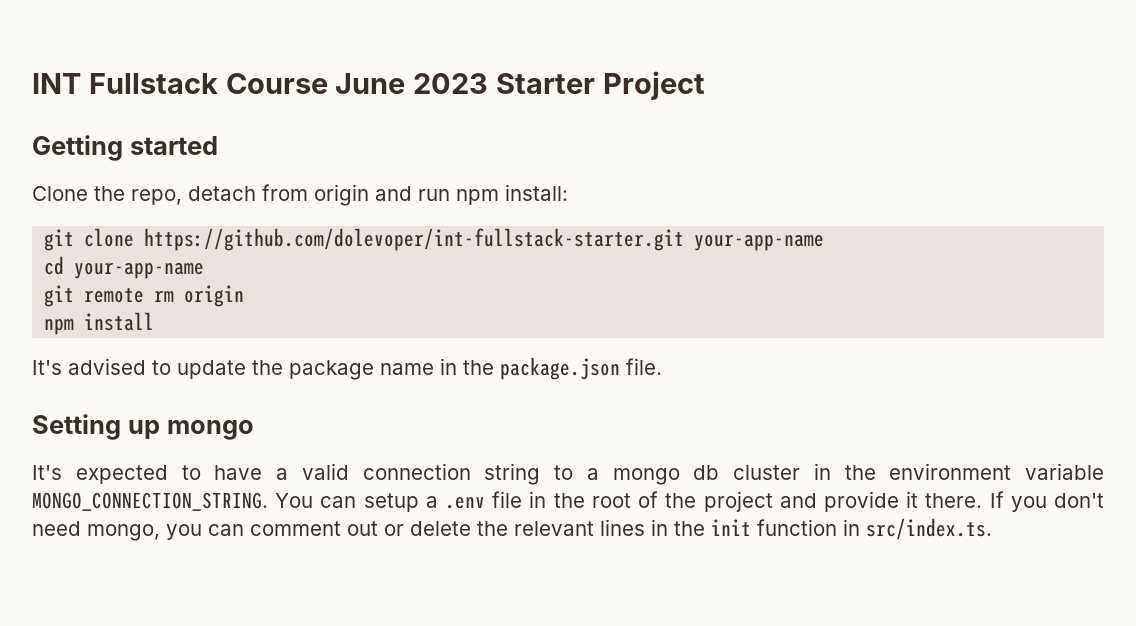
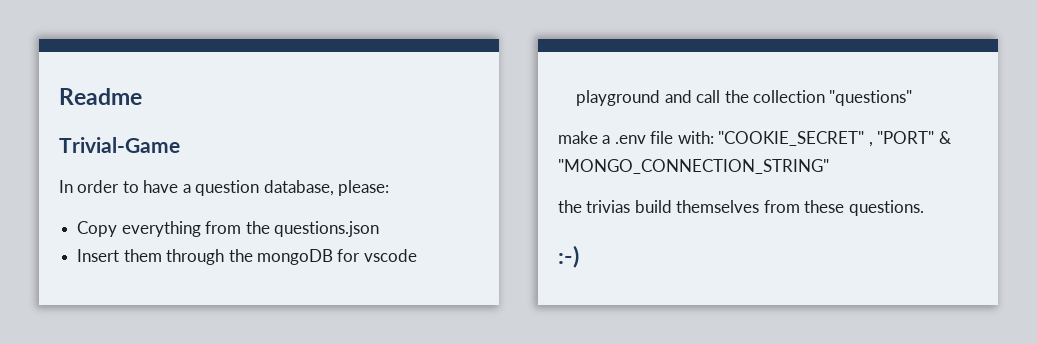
[32,71,705,100] [32,135,218,161] [32,184,568,206] [44,228,825,251] [44,256,205,279] [44,285,245,307] [44,312,155,335] [32,357,662,380] [32,414,254,440] [32,463,1104,485] [32,491,1104,512] [32,518,992,541] INT Fullstack Course June 2023 Starter Project // Getting started // Clone the repo, detach from origin and run npm install: // git clone https://github.com/dolevoper/int-fullstack-starter.git your-app-name // cd your-app-name // git remote rm origin // npm install // It's advised to update the package name in the package.json file. // Setting up mongo // It's expected to have a valid connection string to a mongo db cluster in the environment variable MONGO_CONNECTION_STRING. You can setup a .env file in the root of the project and provide it there. If you don't need mongo, you can comment out or delete the relevant lines in the init function in src/index.ts. -> [59,88,142,105] [59,137,180,153] [59,180,390,196] [77,221,379,237] [77,249,417,265] [576,90,913,106] [558,131,951,147] [558,159,829,174] [558,200,924,216] [558,245,579,268] Readme // Trivial-Game // In order to have a question database, please: // Copy everything from the questions.json // Insert them through the mongoDB for vscode playground and call the collection "questions" // make a .env file with: "COOKIE_SECRET" , "PORT" & "MONGO_CONNECTION_STRING" // the trivias build themselves from these questions. // :-)

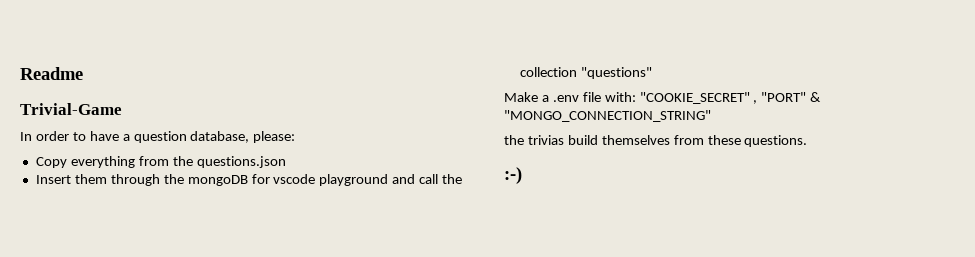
[558,131,598,144] make -> [504,92,538,102] Make

